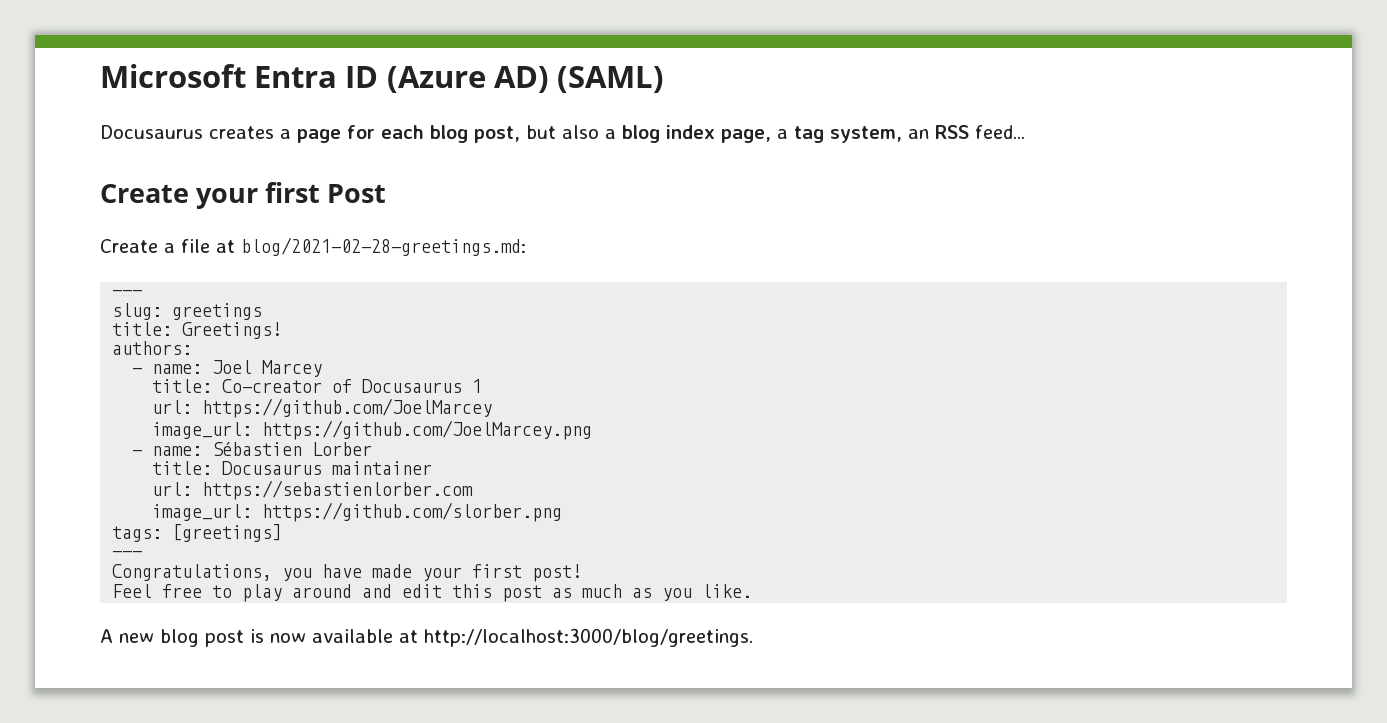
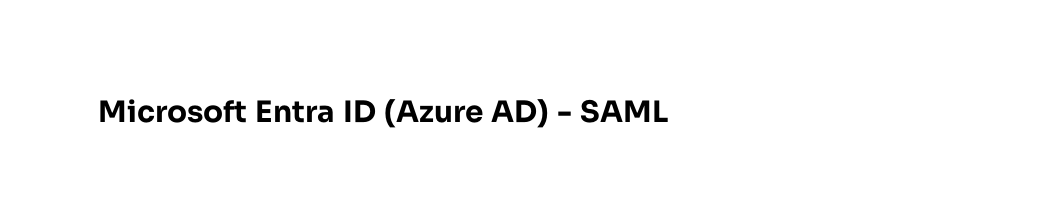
[557,66,665,93] [100,125,1025,143] [100,182,387,209] [100,237,526,256] [112,290,143,296] [112,303,263,320] [112,322,283,339] [112,341,193,355] [132,360,323,377] [152,379,483,393] [152,398,493,418] [152,420,593,440] [132,442,373,456] [152,461,433,475] [152,480,474,500] [152,502,563,522] [112,524,283,542] [112,551,143,557] [112,564,583,582] [112,584,753,602] [100,628,753,647] (SAML) // Docusaurus creates a page for each blog post, but also a blog index page, a tag system, an RSS feed... // Create your first Post // Create a file at blog/2021-02-28-greetings.md: // --- // slug: greetings // title: Greetings! // authors: // - name: Joel Marcey // title: Co-creator of Docusaurus 1 // url: https://github.com/JoelMarcey // image_url: https://github.com/JoelMarcey.png // - name: Sébastien Lorber // title: Docusaurus maintainer // url: https://sebastienlorber.com // image_url: https://github.com/slorber.png // tags: [greetings] // --- // Congratulations, you have made your first post! // Feel free to play around and edit this post as much as you like. // A new blog post is now available at http://localhost:3000/blog/greetings. -> [556,99,668,123] - SAML

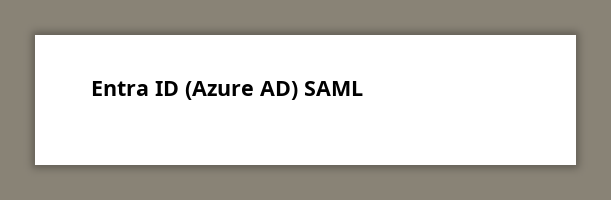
[98,99,247,123] Microsoft -> (91, 88) none
[556,111,572,122] - -> (298, 90) none

